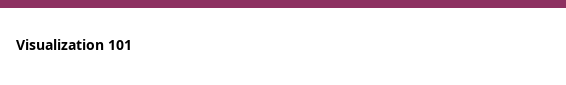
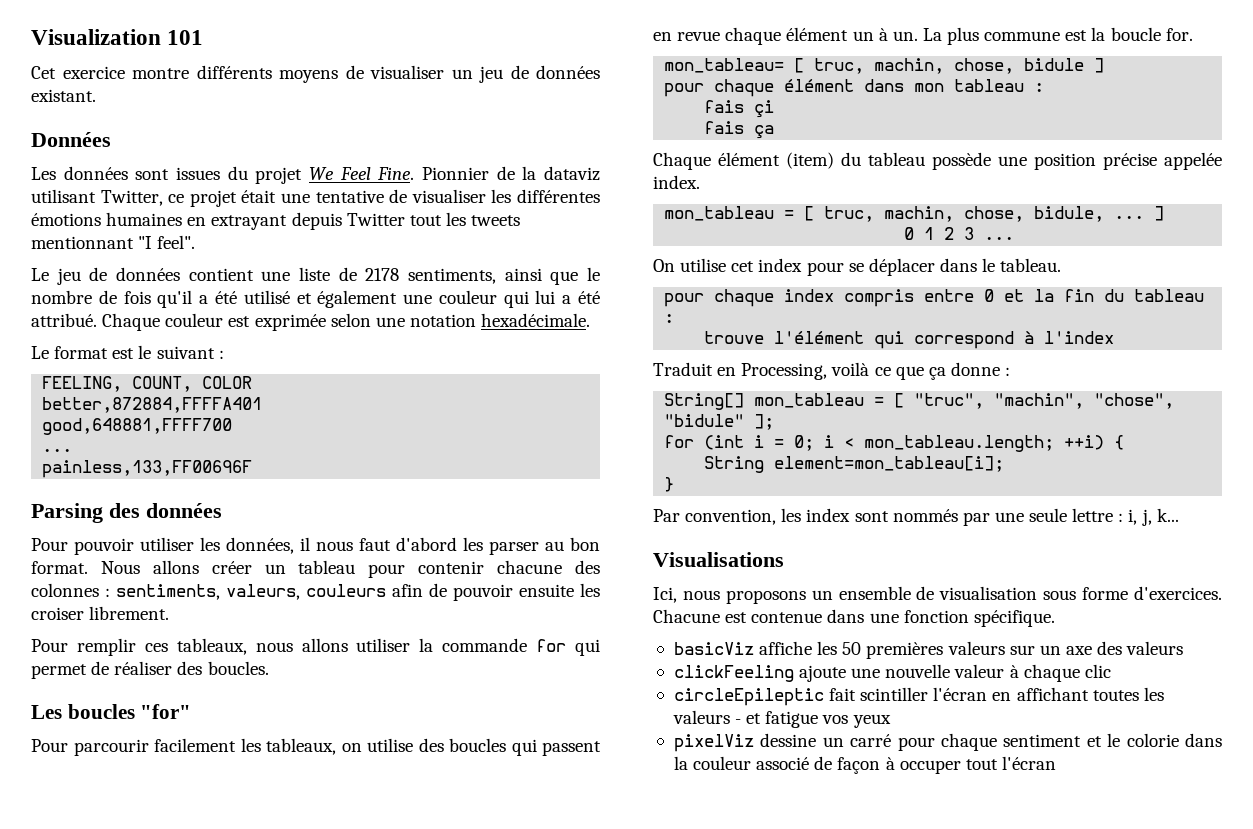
(132, 45) none -> [31,65,600,83] [31,89,96,102] [31,132,111,147] [31,166,600,184] [31,189,601,207] [31,212,521,230] [31,235,196,249] [31,267,600,285] [31,290,600,308] [31,313,591,331] [31,345,224,359] [42,376,253,392] [42,397,263,413] [42,418,233,435] [42,448,73,452] [42,460,253,478] [31,503,222,523] [31,537,600,555] [31,560,601,578] [31,583,600,601] [31,606,170,620] [31,638,600,656] [31,661,269,679] [31,704,192,719] [31,738,601,756] [653,27,1193,45] [664,58,1105,74] [664,79,1045,97] [704,100,775,118] [704,121,775,139] [653,152,1222,170] [653,175,700,189] [664,206,1165,222] [904,227,1015,240] [653,258,1062,276] [664,289,1205,307] [664,314,675,323] [704,331,1115,349] [653,362,1011,380] [664,393,1175,410] [664,414,775,430] [664,435,1125,452] [704,456,1005,473] [664,477,675,492] [653,508,1179,526] [653,552,784,567] [653,586,1222,604] [653,609,1055,627] [673,641,1184,659] [673,664,1111,682] [673,687,1164,706] [672,710,891,728] [673,733,1222,752] [673,756,1056,774] // Cet exercice montre différents moyens de visualiser un jeu de données existant. // Données // Les données sont issues du projet We Feel Fine. Pionnier de la dataviz utilisant Twitter, ce projet était une tentative de visualiser les différentes émotions humaines en extrayant depuis Twitter tout les tweets mentionnant "I feel". // Le jeu de données contient une liste de 2178 sentiments, ainsi que le nombre de fois qu'il a été utilisé et également une couleur qui lui a été attribué. Chaque couleur est exprimée selon une notation hexadécimale. // Le format est le suivant : // FEELING, COUNT, COLOR // better,872884,FFFFA401 // good,648881,FFFF700 // ... // painless,133,FF00696F // Parsing des données // Pour pouvoir utiliser les données, il nous faut d'abord les parser au bon format. Nous allons créer un tableau pour contenir chacune des colonnes : sentiments, valeurs, couleurs afin de pouvoir ensuite les croiser librement. // Pour remplir ces tableaux, nous allons utiliser la commande for qui permet de réaliser des boucles. // Les boucles "for" // Pour parcourir facilement les tableaux, on utilise des boucles qui passent en revue chaque élément un à un. La plus commune est la boucle for. // mon_tableau= [ truc, machin, chose, bidule ] // pour chaque élément dans mon tableau : // fais çi // fais ça // Chaque élément (item) du tableau possède une position précise appelée index. // mon_tableau = [ truc, machin, chose, bidule, ... ] // 0 1 2 3 ... // On utilise cet index pour se déplacer dans le tableau. // pour chaque index compris entre 0 et la fin du tableau : // trouve l'élément qui correspond à l'index // Traduit en Processing, voilà ce que ça donne : // String[] mon_tableau = [ "truc", "machin", "chose", "bidule" ]; // for (int i = 0; i < mon_tableau.length; ++i) { // String element=mon_tableau[i]; // } // Par convention, les index sont nommés par une seule lettre : i, j, k... // Visualisations // Ici, nous proposons un ensemble de visualisation sous forme d'exercices. Chacune est contenue dans une fonction spécifique. // basicViz affiche les 50 premières valeurs sur un axe des valeurs // clickFeeling ajoute une nouvelle valeur à chaque clic // circleEpileptic fait scintiller l'écran en affichant toutes les valeurs - et fatigue vos yeux // pixelViz dessine un carré pour chaque sentiment et le colorie dans la couleur associé de façon à occuper tout l'écran

